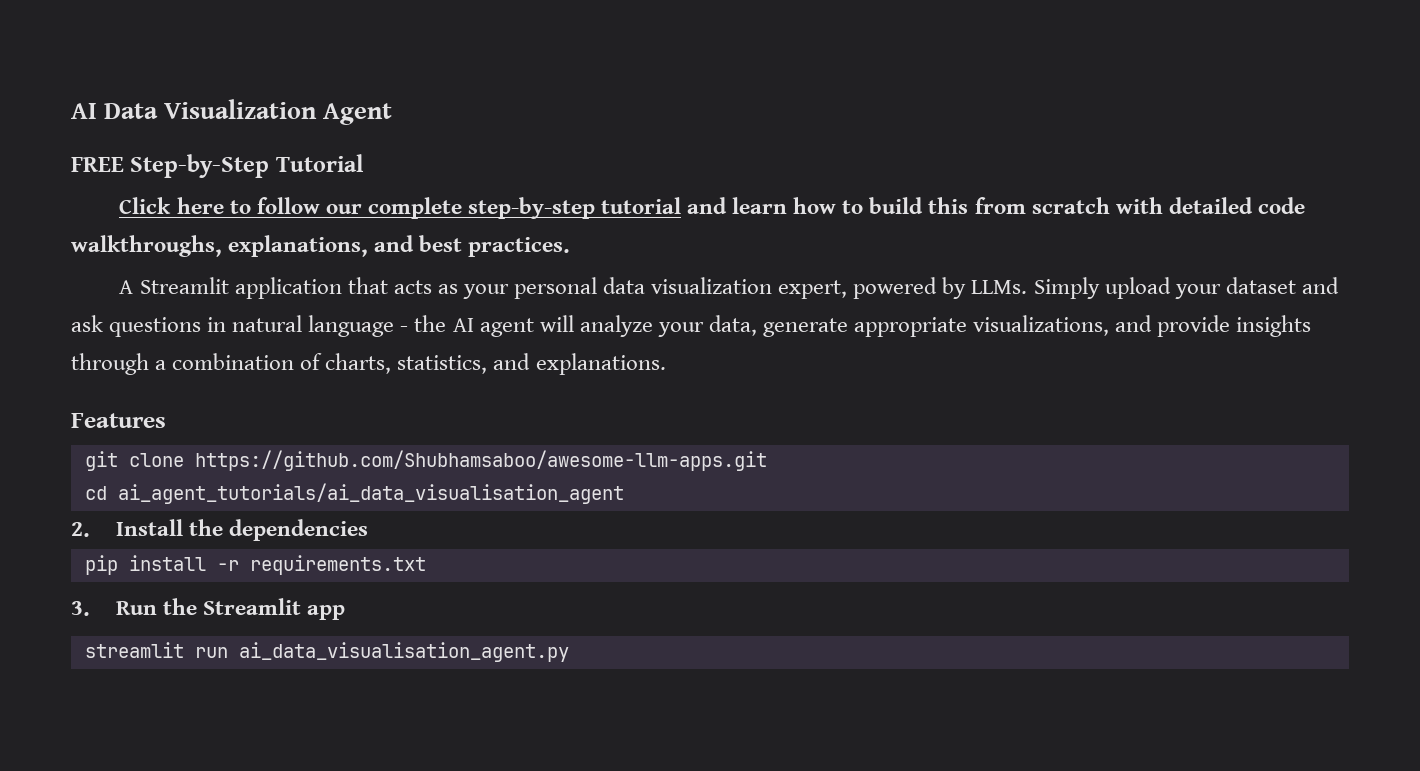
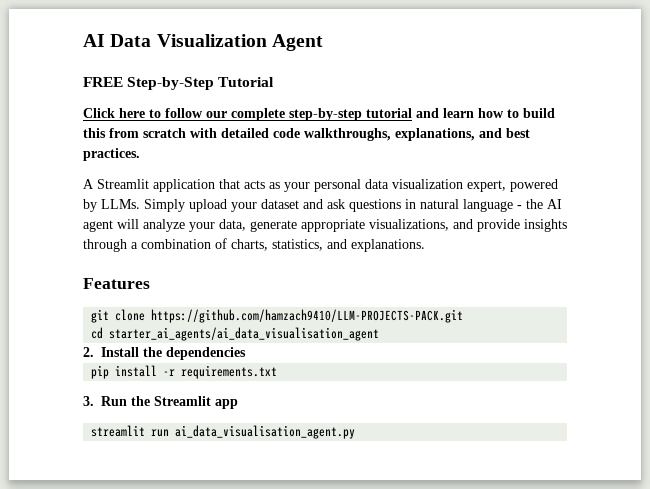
[194,450,767,471] https://github.com/Shubhamsaboo/awesome-llm-apps.git -> [151,309,464,323] https://github.com/hamzach9410/LLM-PROJECTS-PACK.git
[117,483,624,504] ai_agent_tutorials/ai_data_visualisation_agent -> [109,327,380,341] starter_ai_agents/ai_data_visualisation_agent

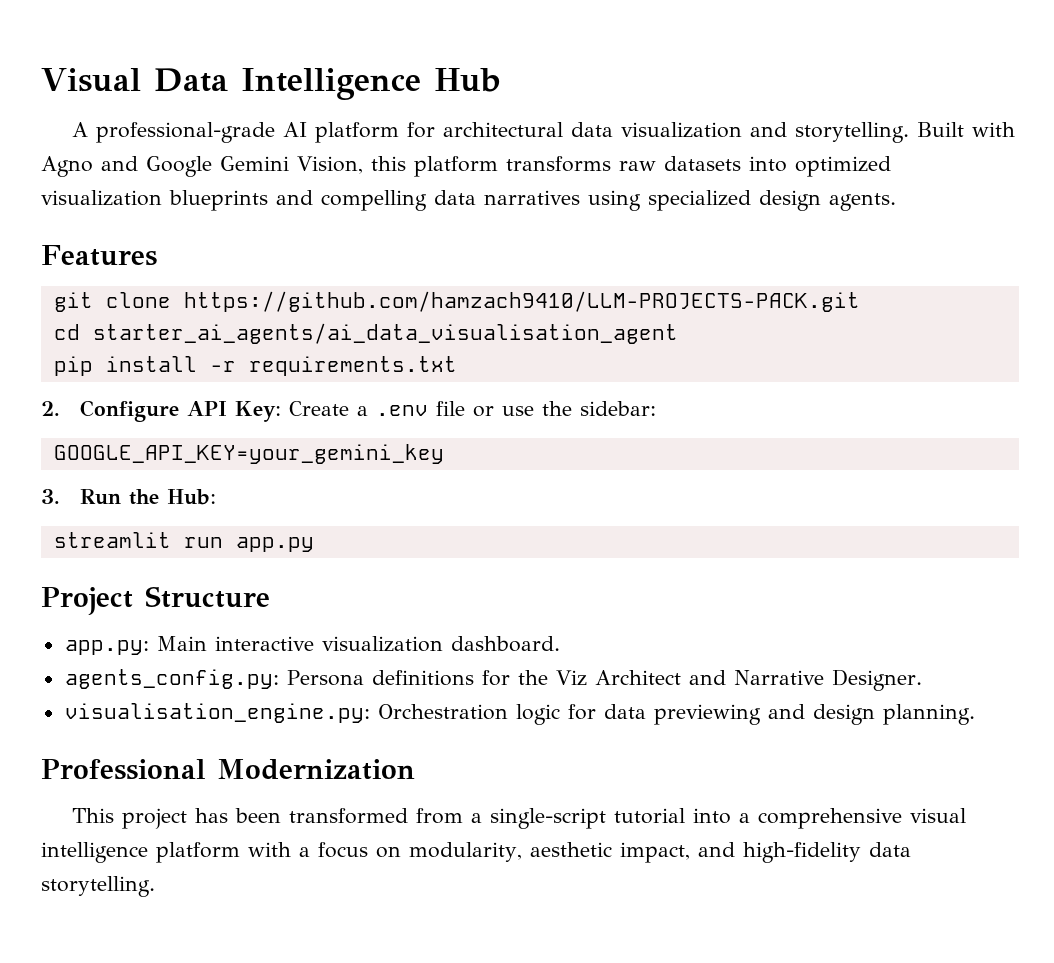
[83,34,323,51] [83,77,275,90] [83,108,555,121] [83,128,530,141] [83,148,140,161] [83,179,558,192] [83,199,562,212] [83,219,567,232] [83,238,425,252] AI Data Visualization Agent // FREE Step-by-Step Tutorial // Click here to follow our complete step-by-step tutorial and learn how to build this from scratch with detailed code walkthroughs, explanations, and best practices. // A Streamlit application that acts as your personal data visualization expert, powered by LLMs. Simply upload your dataset and ask questions in natural language - the AI agent will analyze your data, generate appropriate visualizations, and provide insights through a combination of charts, statistics, and explanations. -> [41,68,501,100] [71,122,1015,143] [41,156,891,177] [41,190,896,211] Visual Data Intelligence Hub // A professional-grade AI platform for architectural data visualization and storytelling. Built with Agno and Google Gemini Vision, this platform transforms raw datasets into optimized visualization blueprints and compelling data narratives using specialized design agents.
[83,347,246,360] // 2. Install the dependencies -> (678, 333) none
[83,396,238,409] [91,425,356,439] 3. Run the Streamlit app // streamlit run ai_data_visualisation_agent.py -> [41,400,657,422] [53,444,444,464] [41,489,217,505] [53,532,314,552] [41,586,270,615] [64,636,560,655] [64,669,922,691] [64,703,975,725] [41,759,415,780] [71,808,966,829] [41,842,911,863] [41,876,155,897] 2. Configure API Key: Create a .env file or use the sidebar: // GOOGLE_API_KEY=your_gemini_key // 3. Run the Hub: // streamlit run app.py // Project Structure // app.py: Main interactive visualization dashboard. // agents_config.py: Persona definitions for the Viz Architect and Narrative Designer. // visualisation_engine.py: Orchestration logic for data previewing and design planning. // Professional Modernization // This project has been transformed from a single-script tutorial into a comprehensive visual intelligence platform with a focus on modularity, aesthetic impact, and high-fidelity data storytelling.

